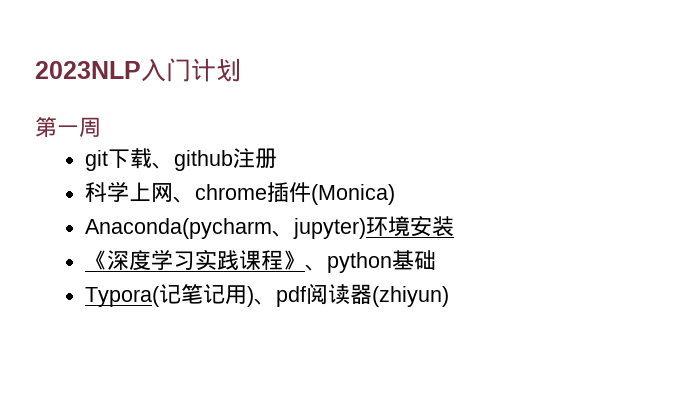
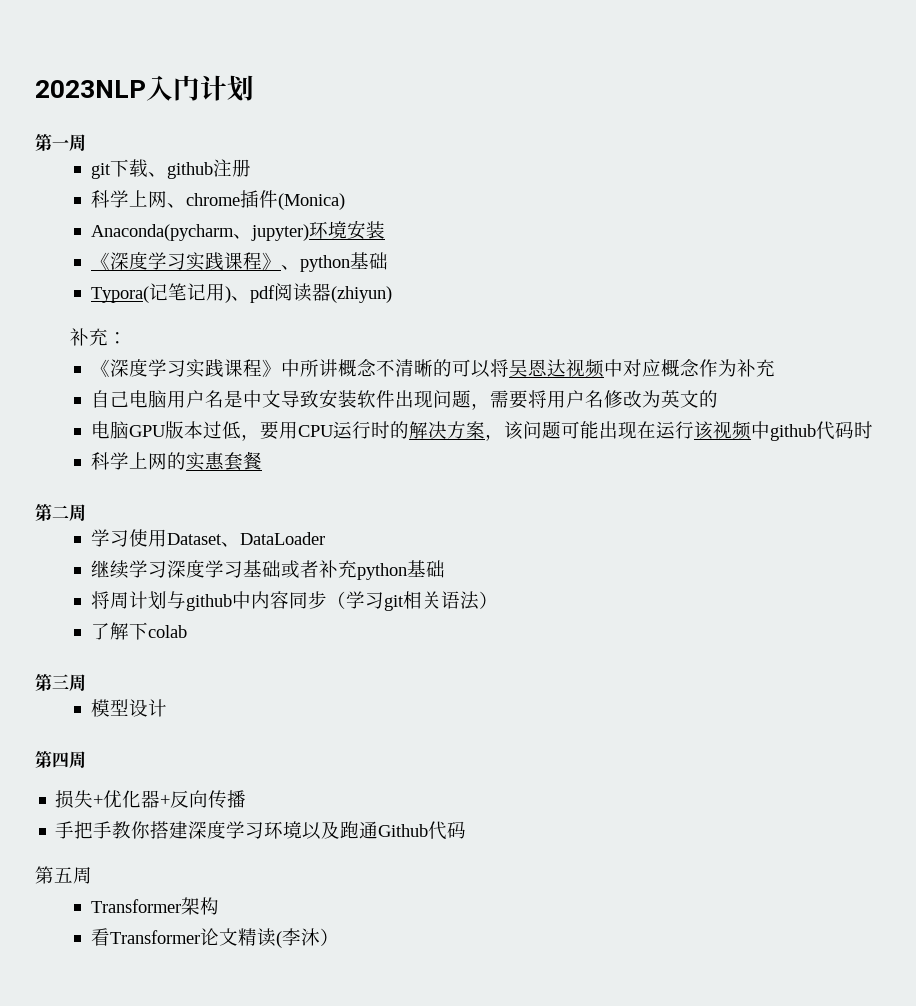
(450, 296) none -> [70,328,128,346] [90,359,775,378] [90,389,718,410] [90,421,873,441] [90,451,262,471] [35,503,86,521] [90,529,325,547] [90,560,445,580] [90,591,498,611] [90,622,187,640] [35,673,86,691] [90,699,167,717] [35,750,86,768] [55,790,247,809] [55,821,467,840] [35,866,92,884] [90,897,219,915] [90,928,339,948] // 补充： // 《深度学习实践课程》中所讲概念不清晰的可以将吴恩达视频中对应概念作为补充 // 自己电脑用户名是中文导致安装软件出现问题，需要将用户名修改为英文的 // 电脑GPU版本过低，要用CPU运行时的解决方案，该问题可能出现在运行该视频中github代码时 // 科学上网的实惠套餐 // 第二周 // 学习使用Dataset、DataLoader // 继续学习深度学习基础或者补充python基础 // 将周计划与github中内容同步（学习git相关语法） // 了解下colab // 第三周 // 模型设计 // 第四周 // 损失+优化器+反向传播 // 手把手教你搭建深度学习环境以及跑通Github代码 // 第五周 // Transformer架构 // 看Transformer论文精读(李沐）

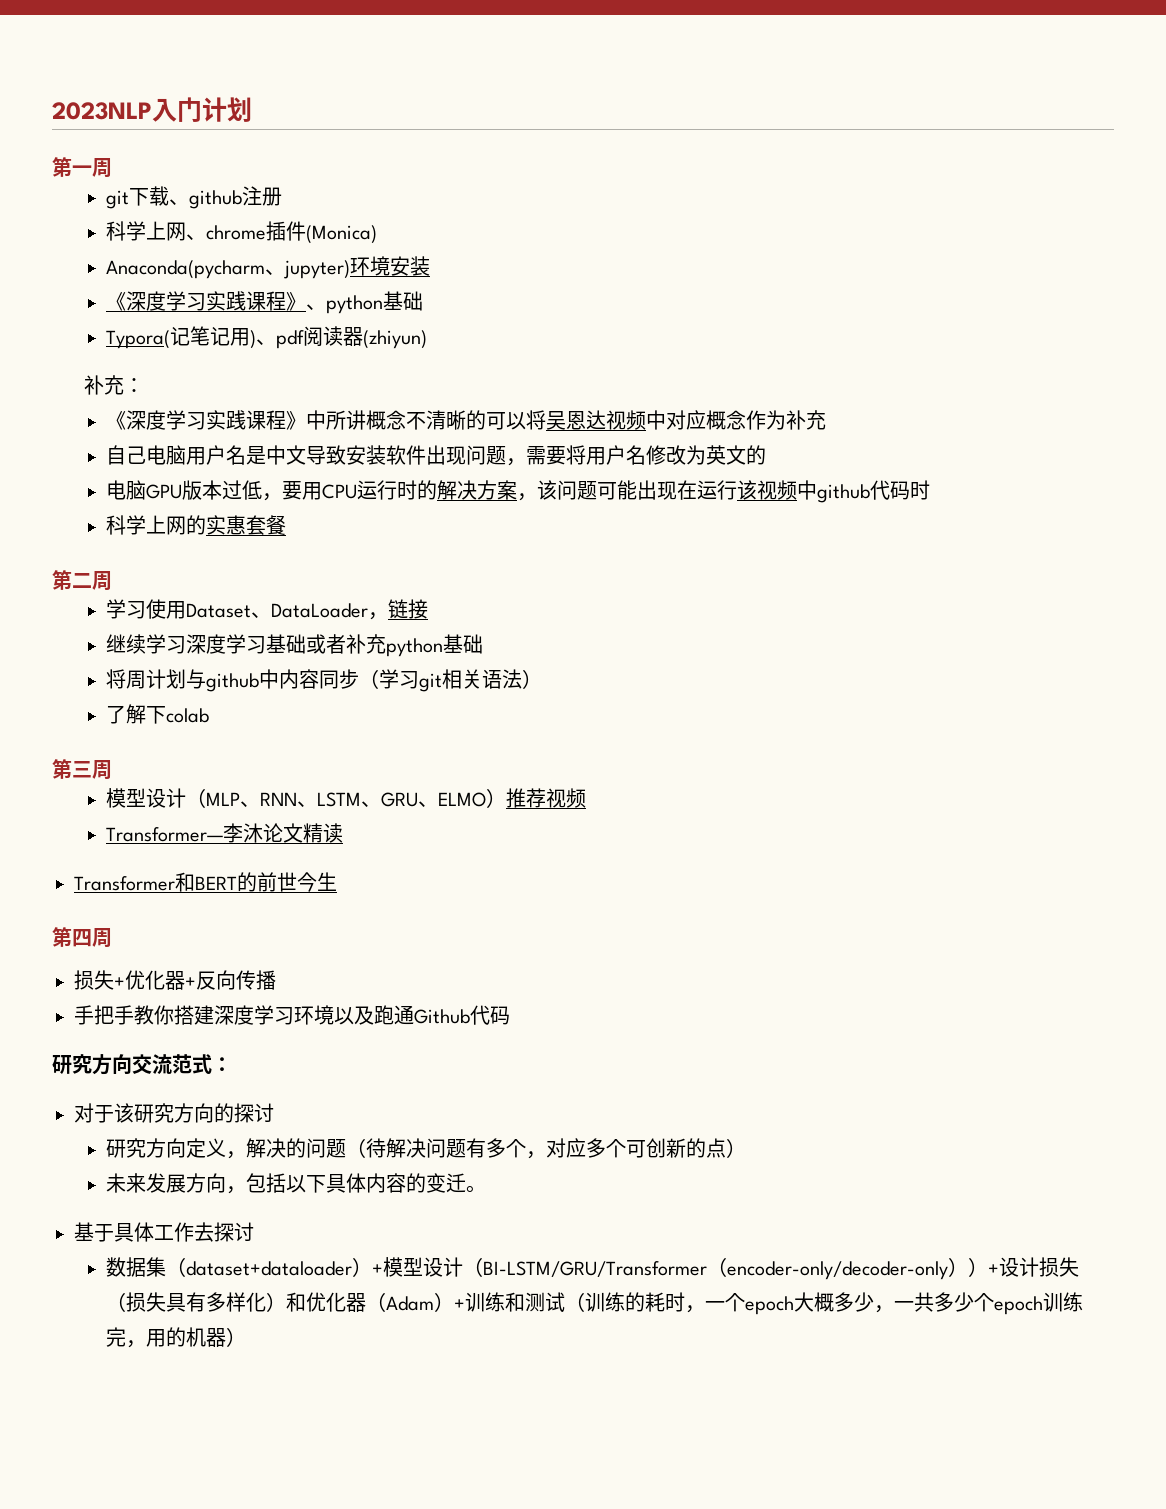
(325, 538) none -> [368,599,429,620] ，链接
(167, 708) none -> [186,788,587,808] [106,823,344,843] [74,872,337,892] （MLP、RNN、LSTM、GRU、ELMO）推荐视频 // Transformer—李沐论文精读 // Transformer和BERT的前世今生
[35,866,92,884] [90,897,219,915] [90,928,320,948] 第五周 // Transformer架构 // 看Transformer论文精读(李沐 -> [52,1054,232,1075] [74,1103,274,1123] [106,1138,747,1159] [106,1173,487,1194] [74,1222,254,1242] [106,1257,1080,1280] [106,1292,1084,1315] [106,1327,227,1348] 研究方向交流范式： // 对于该研究方向的探讨 // 研究方向定义，解决的问题（待解决问题有多个，对应多个可创新的点） // 未来发展方向，包括以下具体内容的变迁。 // 基于具体工作去探讨 // 数据集（dataset+dataloader）+模型设计（BI-LSTM/GRU/Transformer（encoder-only/decoder-only））+设计损失（损失具有多样化）和优化器（Adam）+训练和测试（训练的耗时，一个epoch大概多少，一共多少个epoch训练完，用的机器

